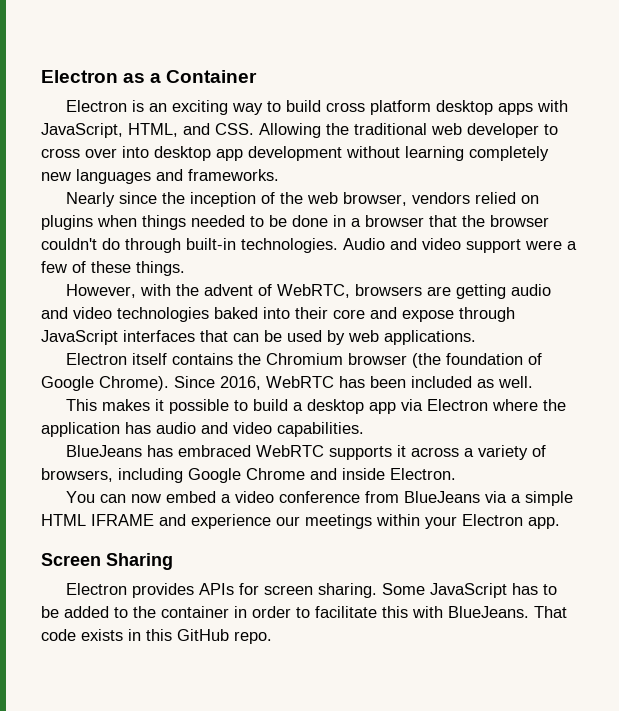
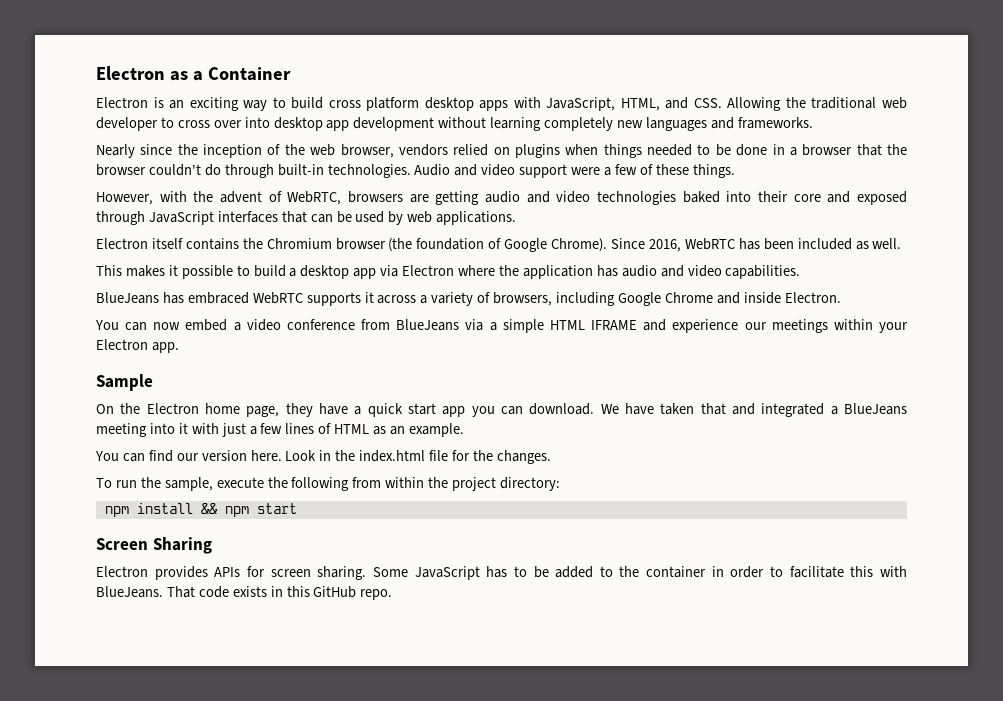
[402,310,454,322] expose -> [856,191,907,205] exposed
(560, 523) none -> [96,374,153,391] [96,403,908,417] [96,423,464,437] [95,450,551,464] [96,477,561,491] [104,503,297,517] // Sample // On the Electron home page, they have a quick start app you can download. We have taken that and integrated a BlueJeans meeting into it with just a few lines of HTML as an example. // You can find our version here. Look in the index.html file for the changes. // To run the sample, execute the following from within the project directory: // npm install && npm start

